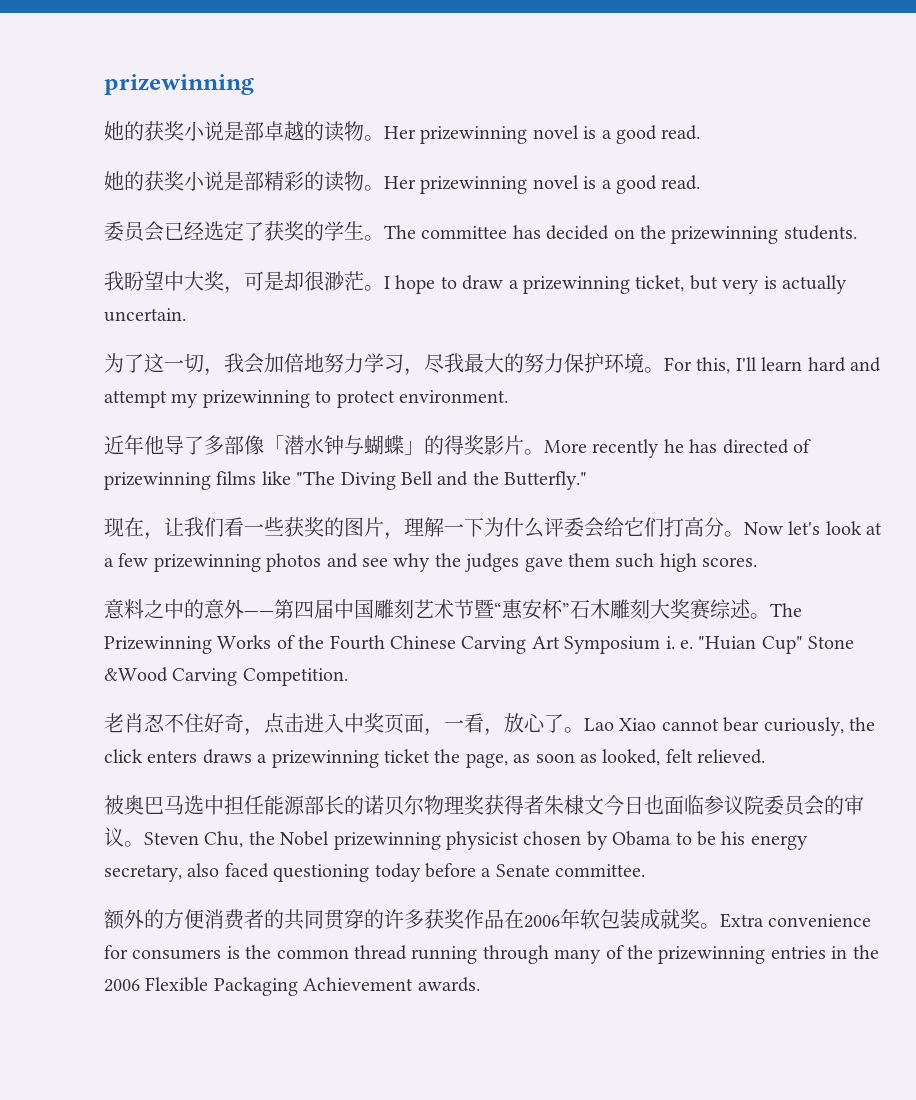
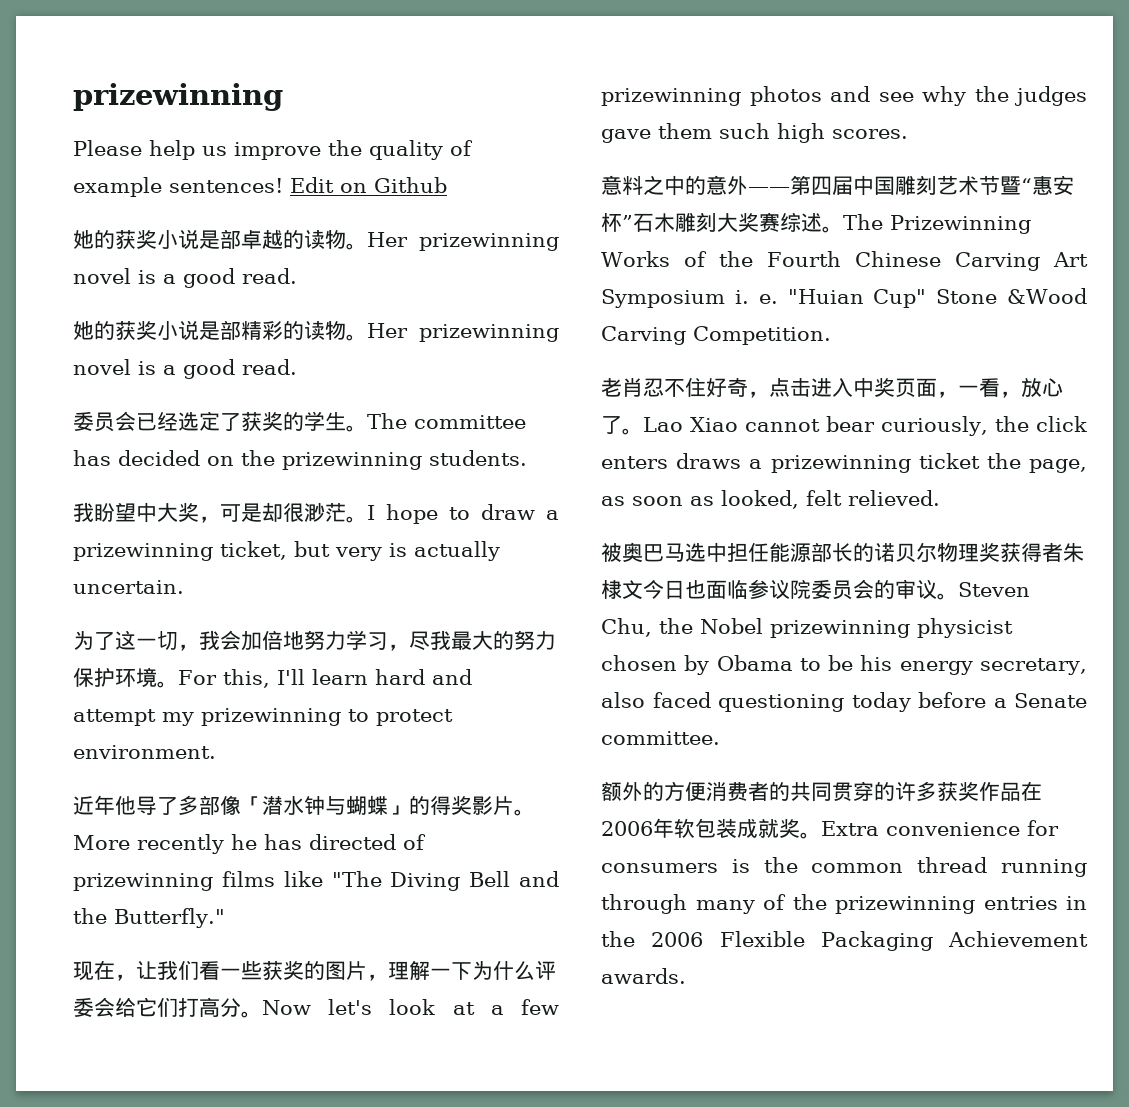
[104,74,254,95] prizewinning -> [73,83,283,111] [73,140,473,160] [73,177,447,197] prizewinning // Please help us improve the quality of example sentences! Edit on Github

